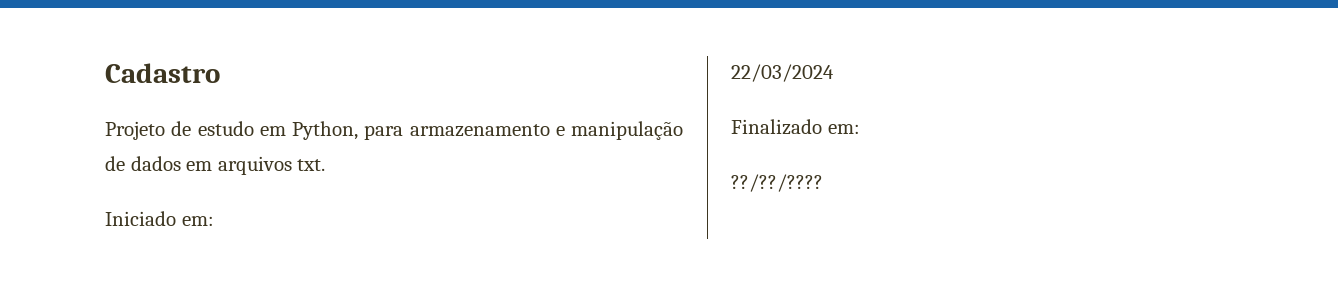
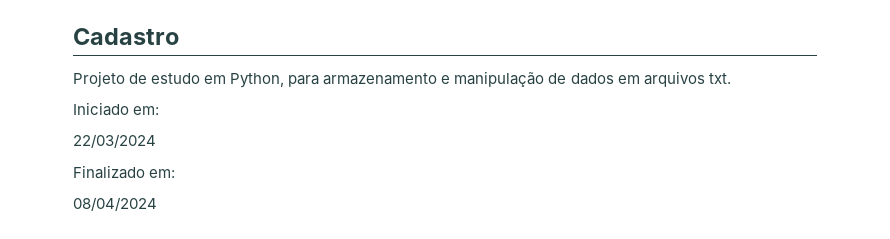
[731,174,823,192] ??/??/???? -> [73,197,157,211] 08/04/2024

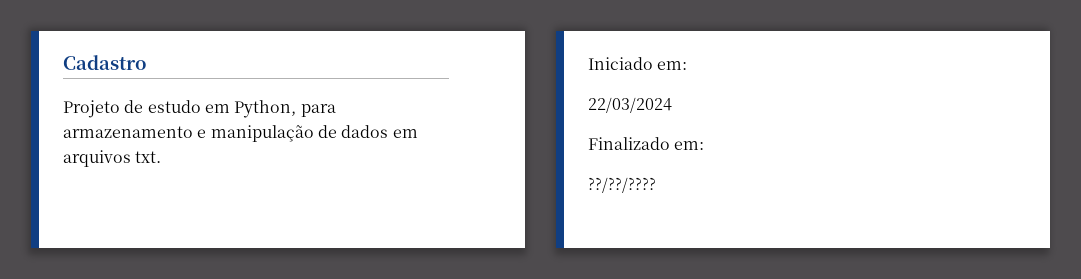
[73,197,157,211] 08/04/2024 -> [588,177,656,193] ??/??/????

